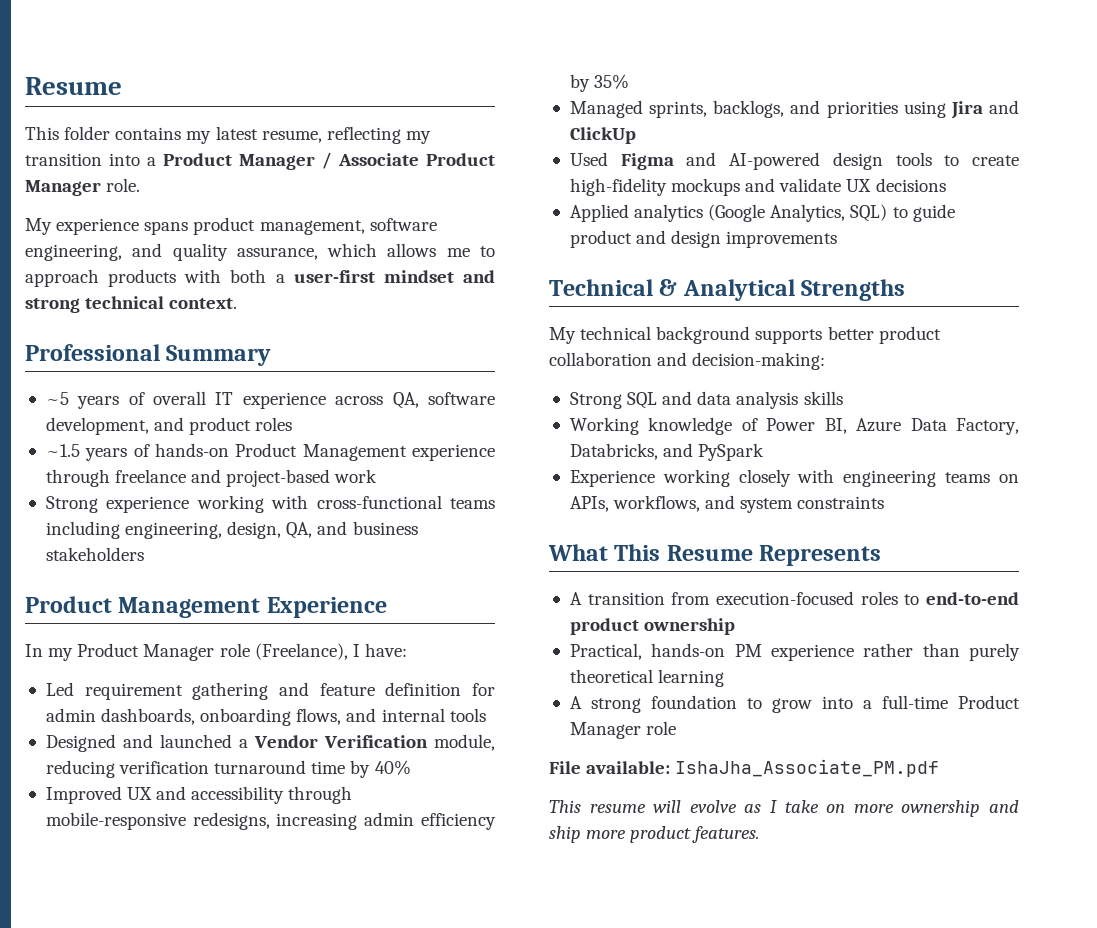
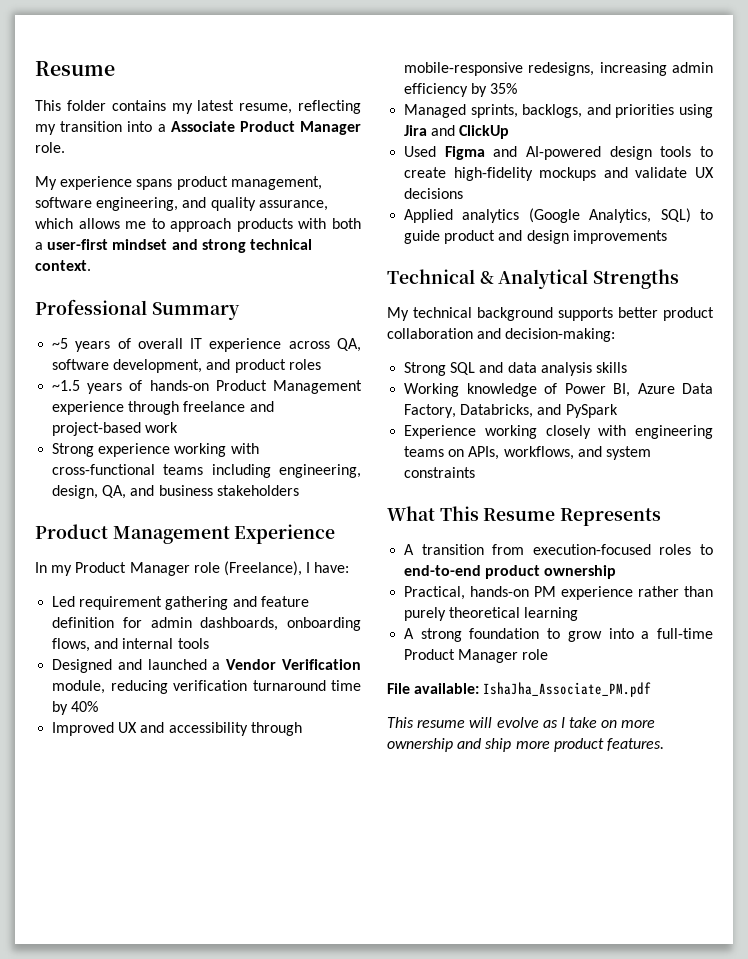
[163,152,332,170] Product Manager / -> (166, 128) none

